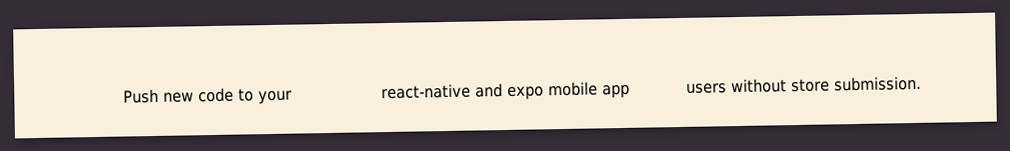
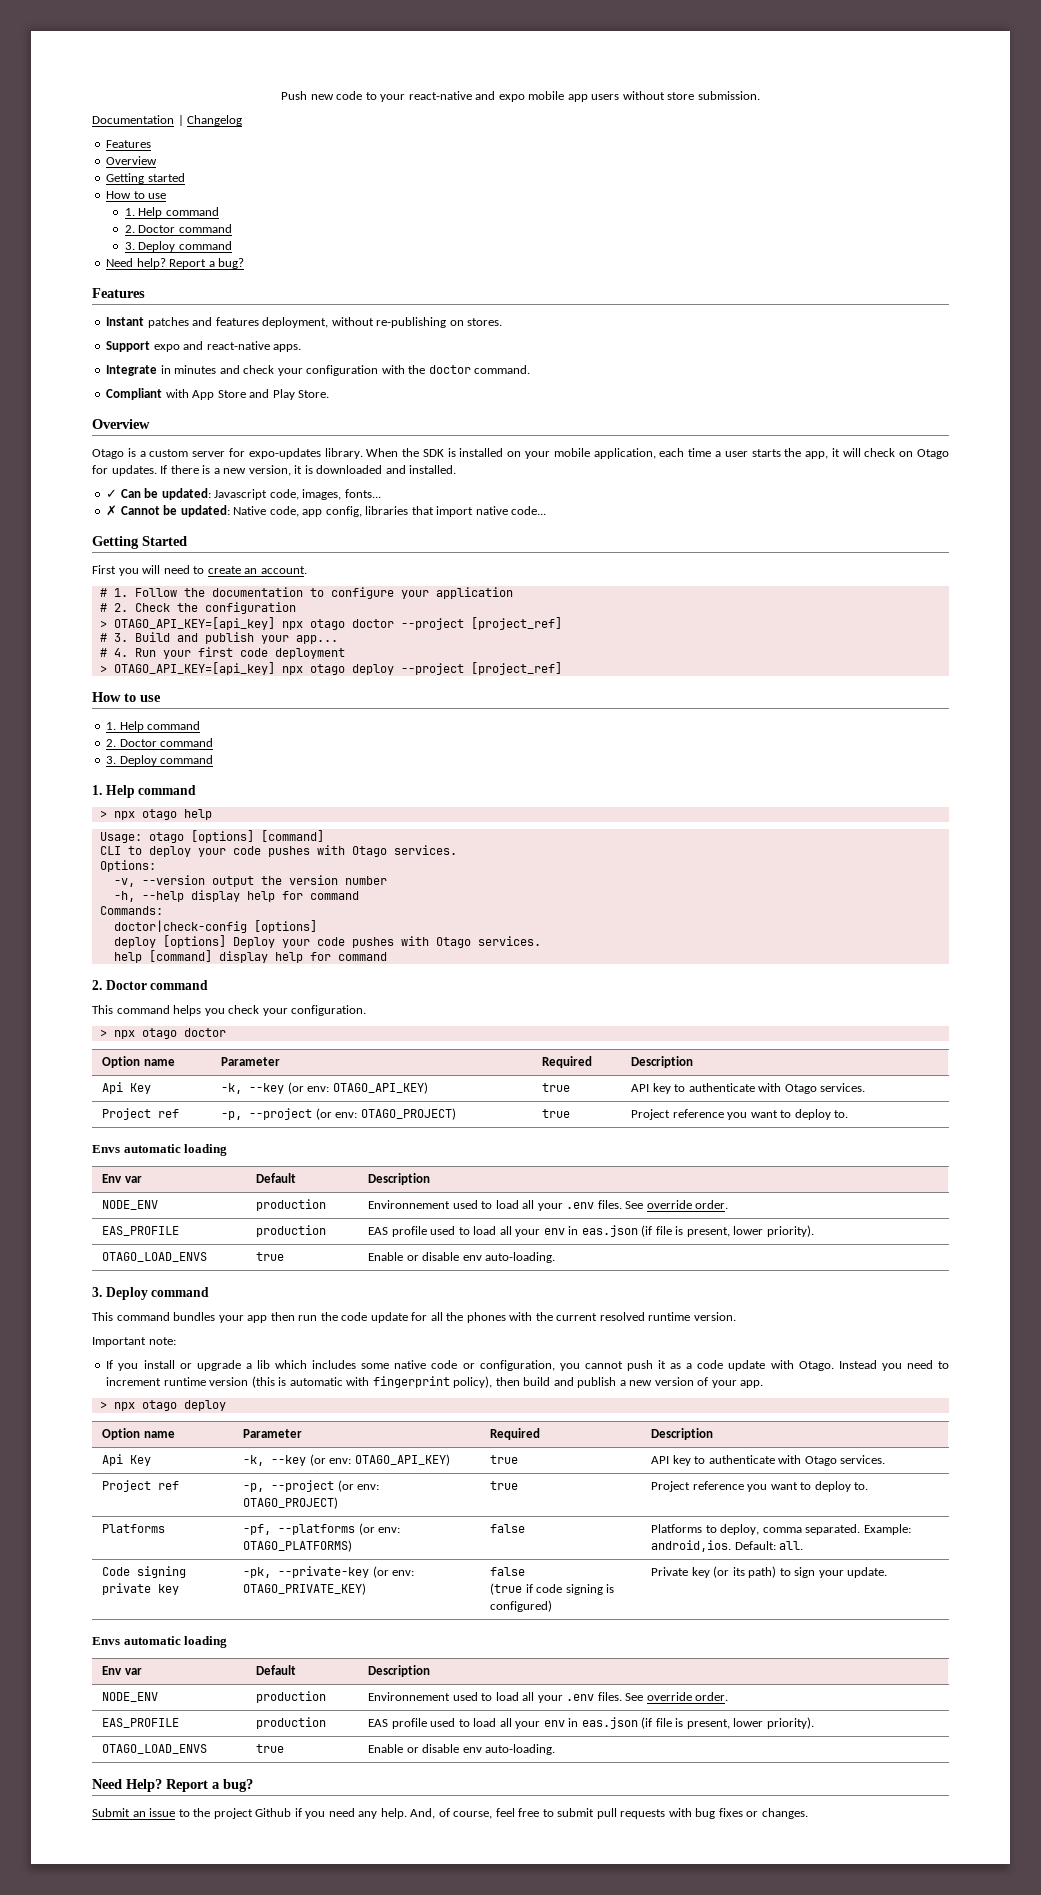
(922, 83) none -> [92,115,243,126] [106,140,152,148] [106,156,158,165] [106,173,185,184] [106,191,167,199] [124,207,219,218] [124,224,232,233] [124,241,232,252] [106,258,245,269] [92,288,145,298] [106,317,503,328] [106,341,302,352] [106,365,531,376] [106,388,330,400] [92,419,150,429] [92,448,950,459] [92,465,457,476] [106,488,381,500] [106,505,547,517] [92,536,187,549] [92,565,307,576] [99,587,513,599] [99,602,296,614] [99,617,562,630] [99,632,338,644] [99,647,345,659] [99,662,562,675] [92,692,161,702] [106,721,201,732] [106,738,214,747] [106,755,214,766] [92,785,197,798] [99,809,212,820] [99,830,324,843] [99,845,457,857] [99,860,156,872] [113,875,387,887] [113,890,359,902] [99,906,163,915] [113,920,317,933] [113,935,541,948] [113,950,387,963] [92,980,209,990] [92,1005,367,1016] [99,1028,226,1039] [102,1056,175,1068] [221,1057,281,1066] [542,1056,593,1068] [631,1056,694,1068] [102,1082,152,1094] [221,1082,428,1094] [542,1083,571,1092] [631,1083,866,1094] [102,1108,180,1120] [221,1108,456,1120] [542,1109,571,1118] [631,1109,849,1120] [92,1144,228,1156] [102,1174,142,1183] [256,1173,297,1183] [368,1173,431,1185] [102,1200,159,1210] [256,1199,327,1211] [368,1200,729,1211] [102,1226,180,1236] [256,1225,327,1237] [368,1225,814,1237] [102,1252,208,1262] [256,1252,285,1261] [368,1252,556,1263] [92,1287,210,1300] [92,1312,736,1323] [92,1337,176,1347] [106,1360,950,1371] [106,1376,764,1388] [99,1400,226,1411] [102,1428,175,1440] [243,1429,303,1438] [490,1428,541,1440] [651,1428,714,1440] [102,1454,152,1466] [243,1454,450,1466] [490,1455,519,1464] [651,1455,886,1466] [102,1480,180,1492] [243,1480,380,1492] [243,1497,339,1509] [490,1481,519,1490] [651,1481,869,1492] [102,1524,166,1533] [243,1523,401,1535] [243,1540,353,1552] [490,1524,526,1533] [651,1524,911,1535] [651,1540,804,1552] [102,1566,187,1578] [102,1583,180,1595] [243,1566,415,1578] [243,1583,367,1595] [490,1567,526,1576] [490,1583,615,1595] [490,1600,553,1612] [651,1566,888,1578] [92,1636,228,1648] [102,1666,142,1675] [256,1665,297,1675] [368,1665,431,1677] [102,1692,159,1702] [256,1691,327,1703] [368,1692,729,1703] [102,1718,180,1728] [256,1717,327,1729] [368,1717,814,1729] [102,1744,208,1754] [256,1744,285,1753] [368,1744,556,1755] [92,1779,253,1792] [92,1808,808,1819] // Documentation | Changelog // Features // Overview // Getting started // How to use // 1. Help command // 2. Doctor command // 3. Deploy command // Need help? Report a bug? // Features // Instant patches and features deployment, without re-publishing on stores. // Support expo and react-native apps. // Integrate in minutes and check your configuration with the doctor command. // Compliant with App Store and Play Store. // Overview // Otago is a custom server for expo-updates library. When the SDK is installed on your mobile application, each time a user starts the app, it will check on Otago for updates. If there is a new version, it is downloaded and installed. // ✓ Can be updated: Javascript code, images, fonts... // ✗ Cannot be updated: Native code, app config, libraries that import native code... // Getting Started // First you will need to create an account. // # 1. Follow the documentation to configure your application // # 2. Check the configuration // > OTAGO_API_KEY=[api_key] npx otago doctor --project [project_ref] // # 3. Build and publish your app... // # 4. Run your first code deployment // > OTAGO_API_KEY=[api_key] npx otago deploy --project [project_ref] // How to use // 1. Help command // 2. Doctor command // 3. Deploy command // 1. Help command // > npx otago help // Usage: otago [options] [command] // CLI to deploy your code pushes with Otago services. // Options: // -v, --version output the version number // -h, --help display help for command // Commands: // doctor|check-config [options] // deploy [options] Deploy your code pushes with Otago services. // help [command] display help for command // 2. Doctor command // This command helps you check your configuration. // > npx otago doctor // Option name | Parameter | Required | Description // Api Key | -k, --key (or env: OTAGO_API_KEY) | true | API key to authenticate with Otago services. // Project ref | -p, --project (or env: OTAGO_PROJECT) | true | Project reference you want to deploy to. // Envs automatic loading // Env var | Default | Description // NODE_ENV | production | Environnement used to load all your .env files. See override order. // EAS_PROFILE | production | EAS profile used to load all your env in eas.json (if file is present, lower priority). // OTAGO_LOAD_ENVS | true | Enable or disable env auto-loading. // 3. Deploy command // This command bundles your app then run the code update for all the phones with the current resolved runtime version. // Important note: // If you install or upgrade a lib which includes some native code or configuration, you cannot push it as a code update with Otago. Instead you need to increment runtime version (this is automatic with fingerprint policy), then build and publish a new version of your app. // > npx otago deploy // Option name | Parameter | Required | Description // Api Key | -k, --key (or env: OTAGO_API_KEY) | true | API key to authenticate with Otago services. // Project ref | -p, --project (or env: OTAGO_PROJECT) | true | Project reference you want to deploy to. // Platforms | -pf, --platforms (or env: OTAGO_PLATFORMS) | false | Platforms to deploy, comma separated. Example: android,ios. Default: all. // Code signing private key | -pk, --private-key (or env: OTAGO_PRIVATE_KEY) | false // (true if code signing is configured) | Private key (or its path) to sign your update. // Envs automatic loading // Env var | Default | Description // NODE_ENV | production | Environnement used to load all your .env files. See override order. // EAS_PROFILE | production | EAS profile used to load all your env in eas.json (if file is present, lower priority). // OTAGO_LOAD_ENVS | true | Enable or disable env auto-loading. // Need Help? Report a bug? // Submit an issue to the project Github if you need any help. And, of course, feel free to submit pull requests with bug fixes or changes.

